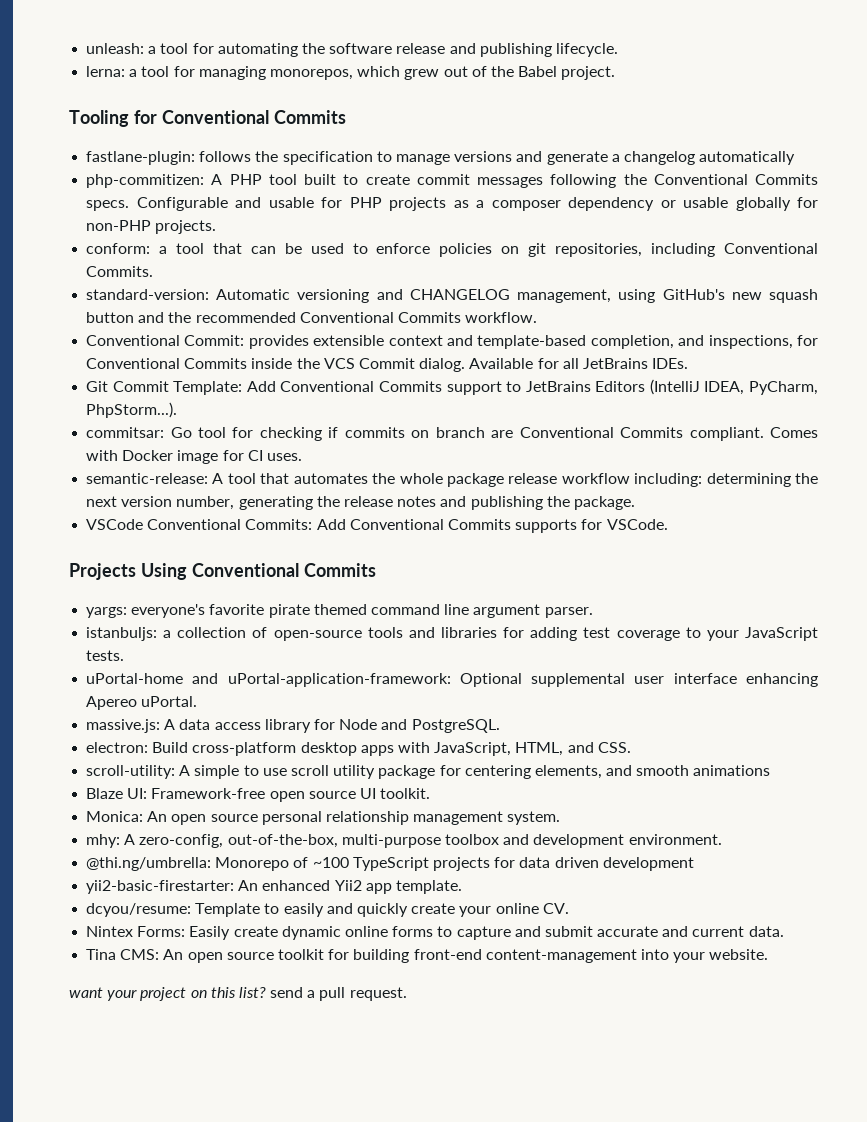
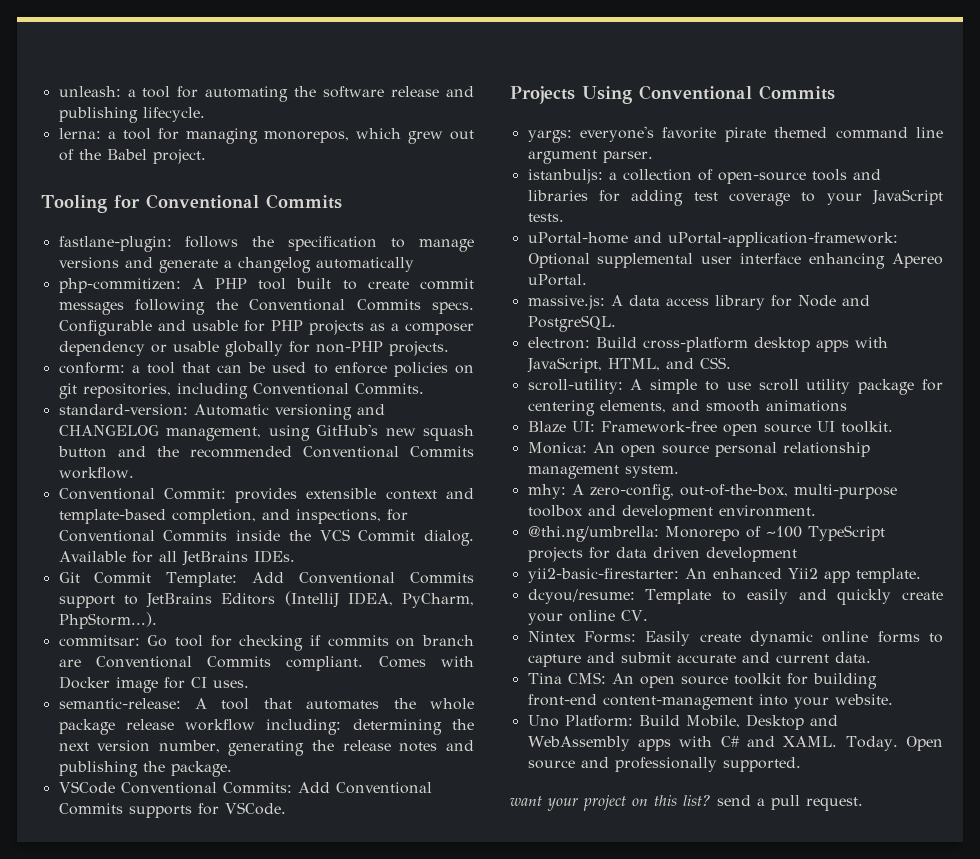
(769, 954) none -> [527,714,838,730] [527,736,943,751] [527,757,801,772] // Uno Platform: Build Mobile, Desktop and WebAssembly apps with C# and XAML. Today. Open source and professionally supported.

